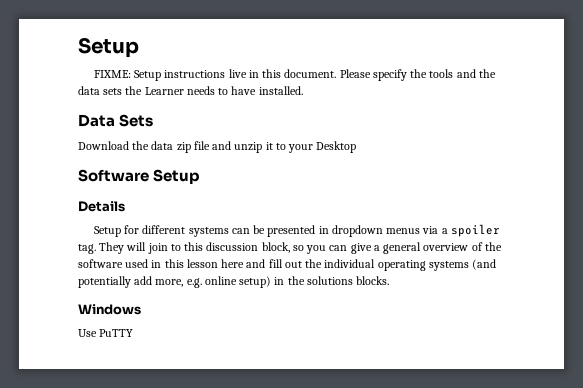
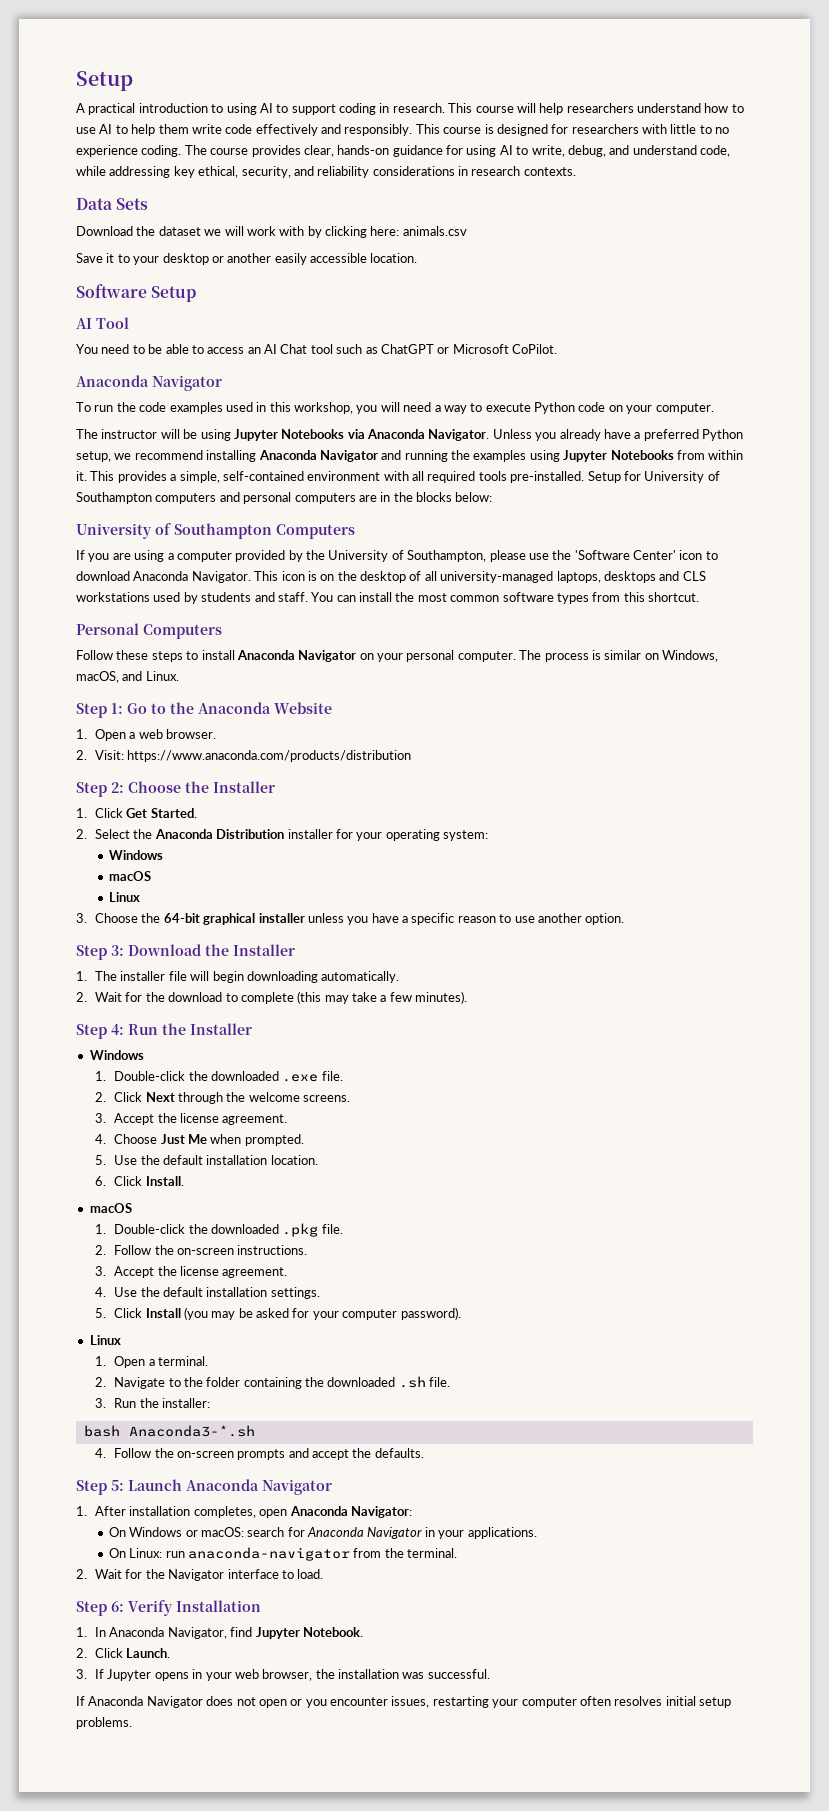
[78,37,139,58] [93,69,496,81] [78,86,303,95] [78,114,154,127] [78,141,357,153] [78,169,201,184] [78,201,125,212] [93,224,500,237] [78,242,502,254] [78,259,497,271] [78,276,390,288] [78,304,141,315] [78,329,134,337] Setup // FIXME: Setup instructions live in this document. Please specify the tools and the data sets the Learner needs to have installed. // Data Sets // Download the data zip file and unzip it to your Desktop // Software Setup // Details // Setup for different systems can be presented in dropdown menus via a spoiler tag. They will join to this discussion block, so you can give a general overview of the software used in this lesson here and fill out the individual operating systems (and potentially add more, e.g. online setup) in the solutions blocks. // Windows // Use PuTTY -> [76,71,133,91] [76,103,744,115] [76,124,730,136] [76,145,730,157] [76,166,576,178] [76,198,149,210] [76,226,467,238] [76,253,418,265] [76,284,197,302] [76,317,129,329] [76,344,557,354] [76,375,222,391] [76,402,714,414] [76,429,743,441] [76,450,744,462] [76,471,720,483] [76,492,493,504] [76,523,355,539] [76,550,718,562] [76,571,706,583] [76,592,699,604] [76,623,222,639] [76,650,718,662] [76,671,179,683] [76,702,332,718] [76,729,217,741] [76,750,412,762] [76,781,275,797] [76,808,197,818] [76,829,489,841] [108,850,163,860] [108,871,151,881] [108,892,140,902] [76,913,625,925] [76,944,295,960] [76,971,400,983] [76,991,468,1004] [76,1023,252,1039] [89,1050,144,1060] [95,1071,343,1082] [95,1092,351,1104] [95,1113,288,1125] [95,1134,304,1146] [95,1155,318,1165] [95,1176,184,1186] [89,1203,132,1213] [95,1223,343,1237] [95,1245,308,1255] [95,1266,288,1278] [95,1287,320,1299] [95,1307,461,1320] [89,1335,121,1345] [95,1356,208,1368] [95,1376,451,1389] [95,1398,210,1408] [83,1425,255,1437] [95,1448,424,1460] [76,1479,332,1495] [76,1506,412,1518] [108,1527,537,1539] [108,1547,458,1561] [76,1569,324,1581] [76,1600,261,1616] [76,1627,363,1639] [76,1648,171,1658] [76,1669,490,1681] [76,1696,731,1708] [76,1717,132,1729] Setup // A practical introduction to using AI to support coding in research. This course will help researchers understand how to use AI to help them write code effectively and responsibly. This course is designed for researchers with little to no experience coding. The course provides clear, hands-on guidance for using AI to write, debug, and understand code, while addressing key ethical, security, and reliability considerations in research contexts. // Data Sets // Download the dataset we will work with by clicking here: animals.csv // Save it to your desktop or another easily accessible location. // Software Setup // AI Tool // You need to be able to access an AI Chat tool such as ChatGPT or Microsoft CoPilot. // Anaconda Navigator // To run the code examples used in this workshop, you will need a way to execute Python code on your computer. // The instructor will be using Jupyter Notebooks via Anaconda Navigator. Unless you already have a preferred Python setup, we recommend installing Anaconda Navigator and running the examples using Jupyter Notebooks from within it. This provides a simple, self-contained environment with all required tools pre-installed. Setup for University of Southampton computers and personal computers are in the blocks below: // University of Southampton Computers // If you are using a computer provided by the University of Southampton, please use the 'Software Center' icon to download Anaconda Navigator. This icon is on the desktop of all university-managed laptops, desktops and CLS workstations used by students and staff. You can install the most common software types from this shortcut. // Personal Computers // Follow these steps to install Anaconda Navigator on your personal computer. The process is similar on Windows, macOS, and Linux. // Step 1: Go to the Anaconda Website // 1. Open a web browser. // 2. Visit: https://www.anaconda.com/products/distribution // Step 2: Choose the Installer // 1. Click Get Started. // 2. Select the Anaconda Distribution installer for your operating system: // Windows // macOS // Linux // 3. Choose the 64-bit graphical installer unless you have a specific reason to use another option. // Step 3: Download the Installer // 1. The installer file will begin downloading automatically. // 2. Wait for the download to complete (this may take a few minutes). // Step 4: Run the Installer // Windows // 1. Double-click the downloaded .exe file. // 2. Click Next through the welcome screens. // 3. Accept the license agreement. // 4. Choose Just Me when prompted. // 5. Use the default installation location. // 6. Click Install. // macOS // 1. Double-click the downloaded .pkg file. // 2. Follow the on-screen instructions. // 3. Accept the license agreement. // 4. Use the default installation settings. // 5. Click Install (you may be asked for your computer password). // Linux // 1. Open a terminal. // 2. Navigate to the folder containing the downloaded .sh file. // 3. Run the installer: // bash Anaconda3-*.sh // 4. Follow the on-screen prompts and accept the defaults. // Step 5: Launch Anaconda Navigator // 1. After installation completes, open Anaconda Navigator: // On Windows or macOS: search for Anaconda Navigator in your applications. // On Linux: run anaconda-navigator from the terminal. // 2. Wait for the Navigator interface to load. // Step 6: Verify Installation // 1. In Anaconda Navigator, find Jupyter Notebook. // 2. Click Launch. // 3. If Jupyter opens in your web browser, the installation was successful. // If Anaconda Navigator does not open or you encounter issues, restarting your computer often resolves initial setup problems.

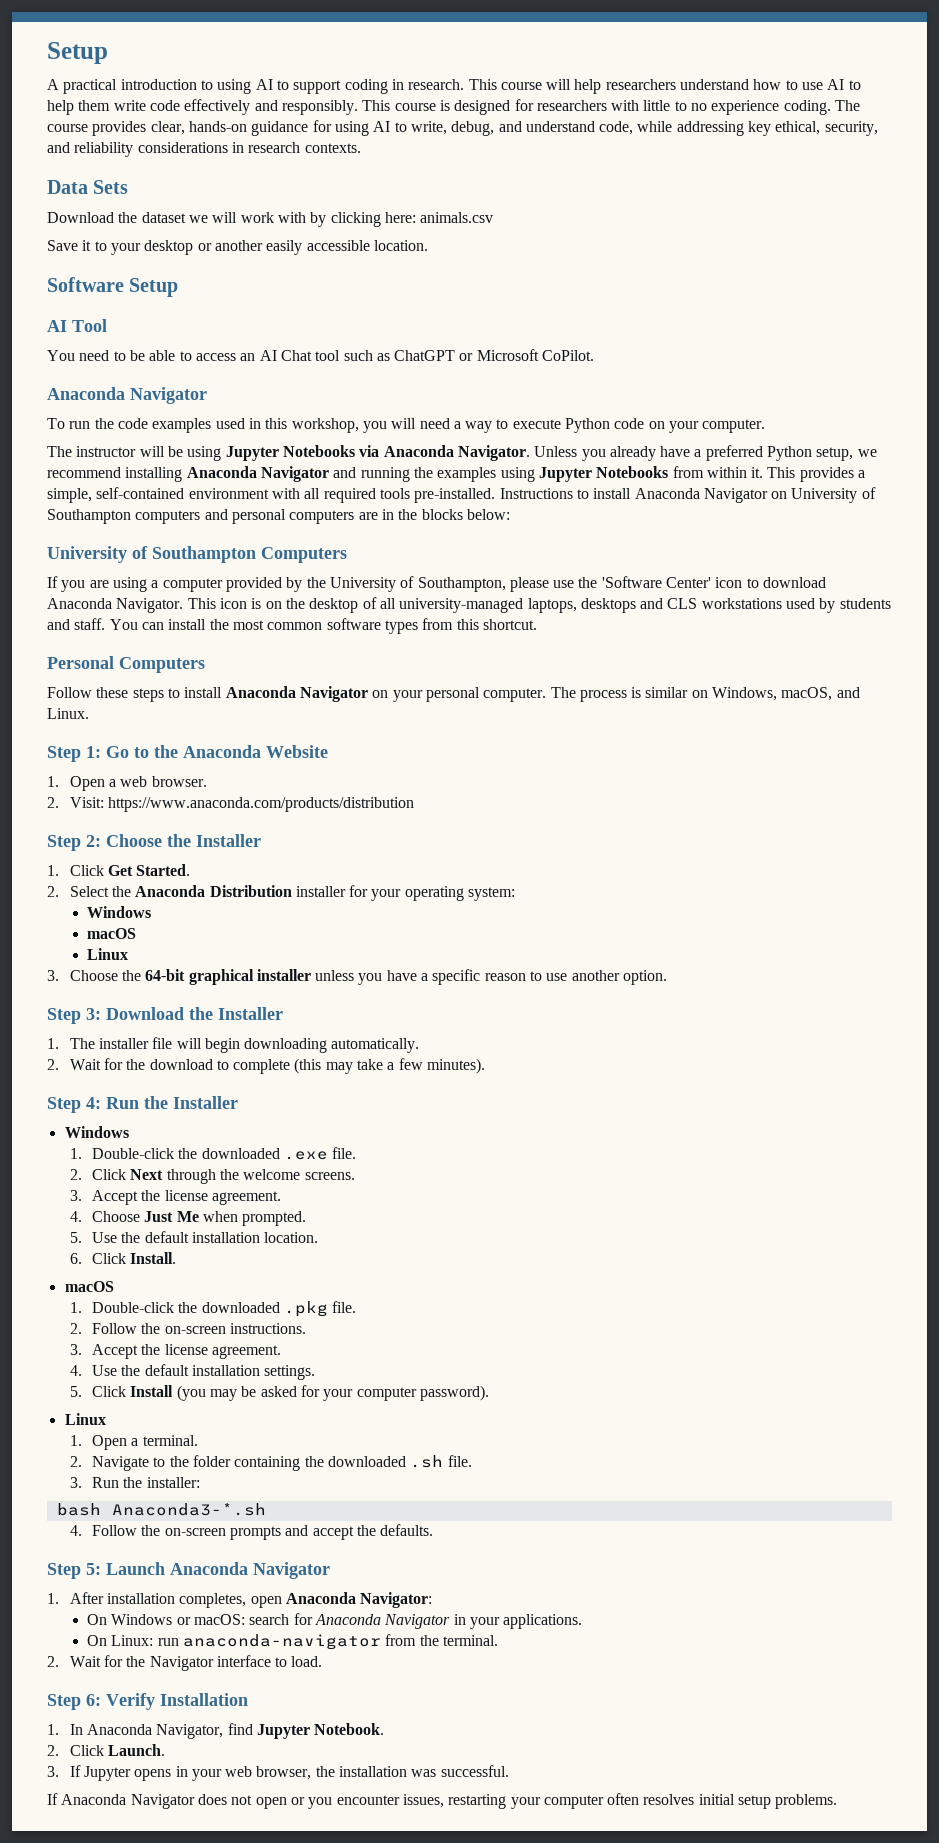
[587,471,641,483] Setup for -> [499,488,788,503] Instructions to install Anaconda Navigator on

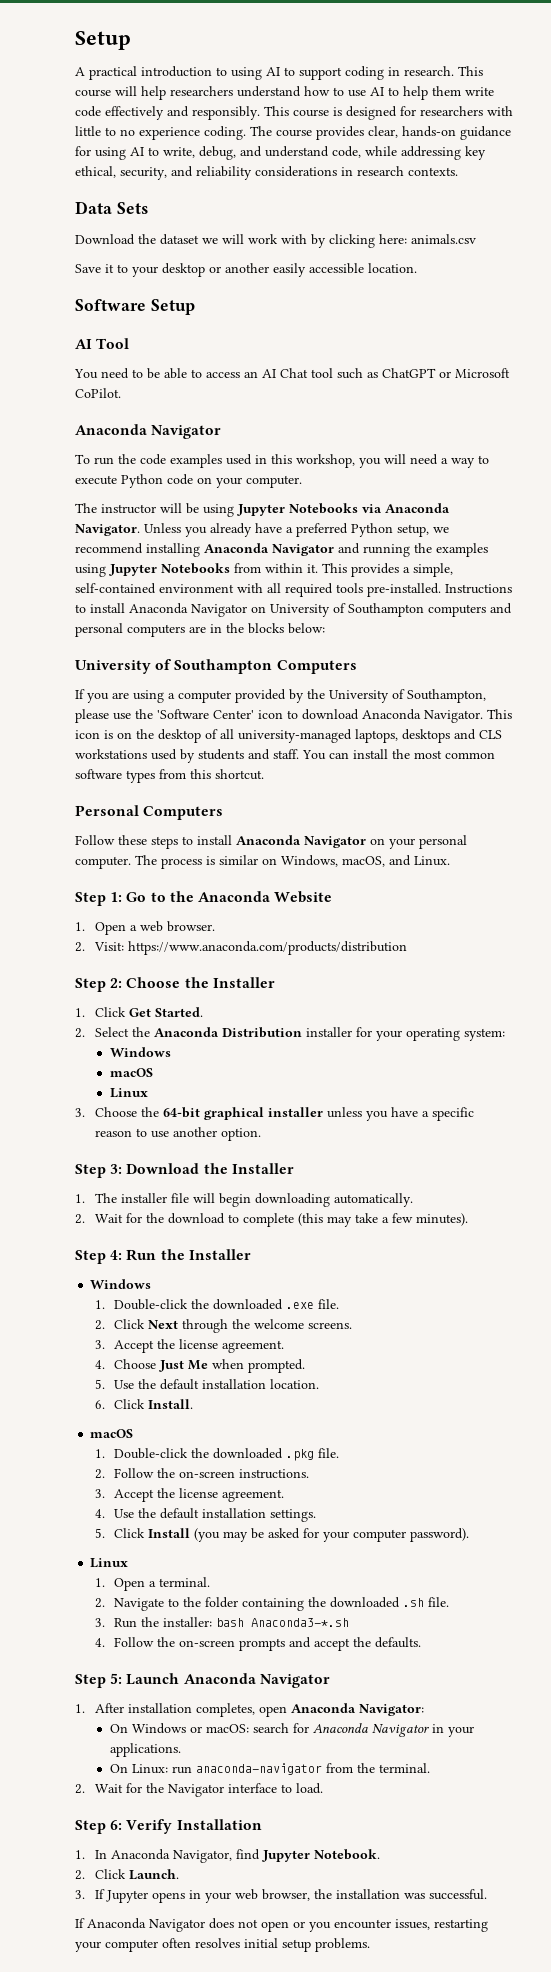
(200, 1482) // -> (213, 1622) none

